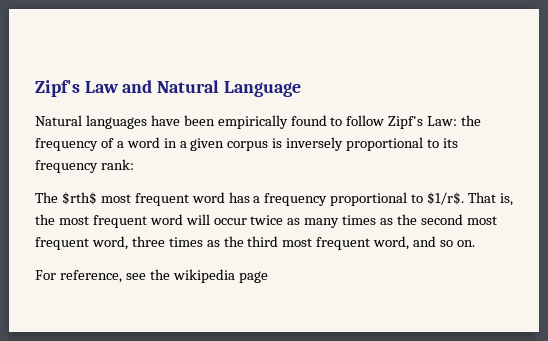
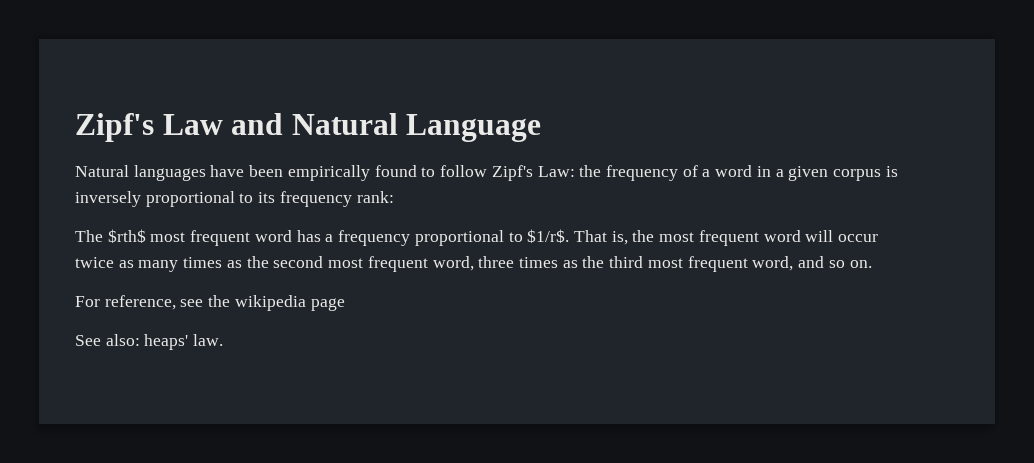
(268, 277) none -> [75,334,224,350] // See also: heaps' law.

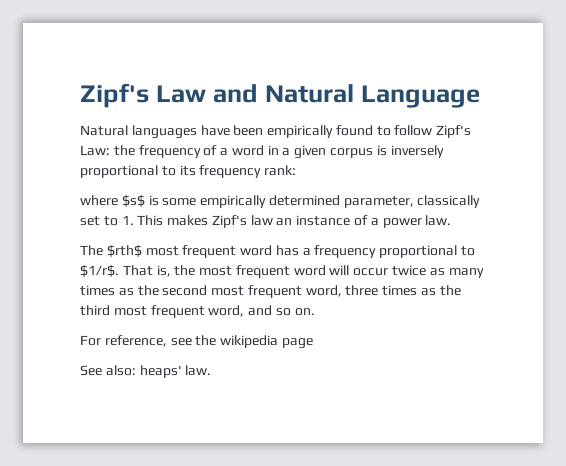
(394, 197) none -> [80,195,481,208] [80,215,452,228] // where $s$ is some empirically determined parameter, classically set to 1. This makes Zipf's law an instance of a power law.

